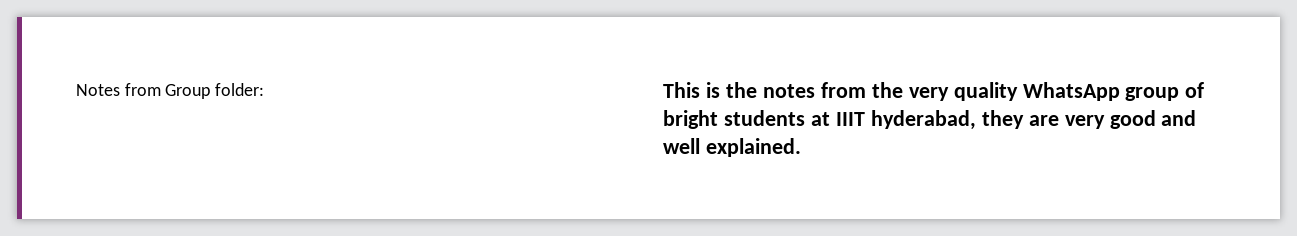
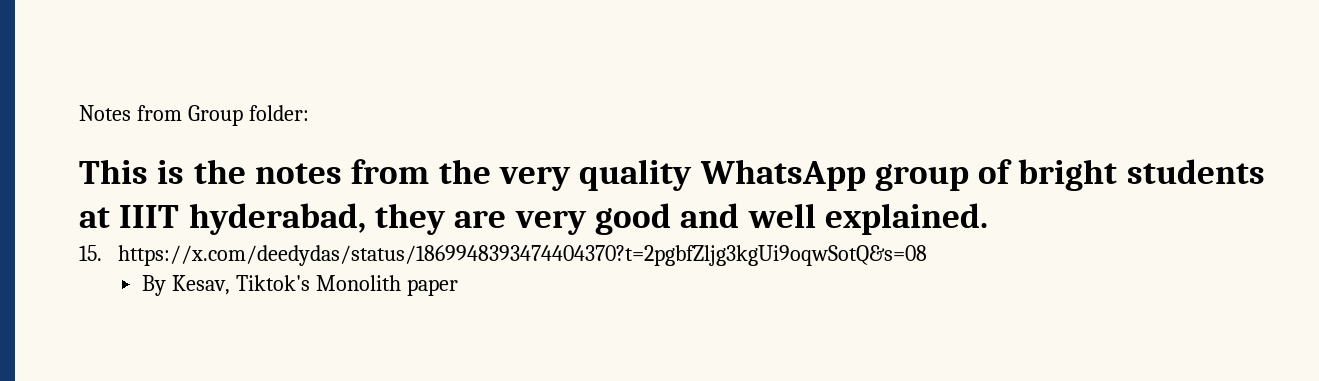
(801, 147) none -> [79,245,927,266] [141,275,458,296] // 15. https://x.com/deedydas/status/1869948393474404370?t=2pgbfZljg3kgUi9oqwSotQ&s=08 // By Kesav, Tiktok's Monolith paper

